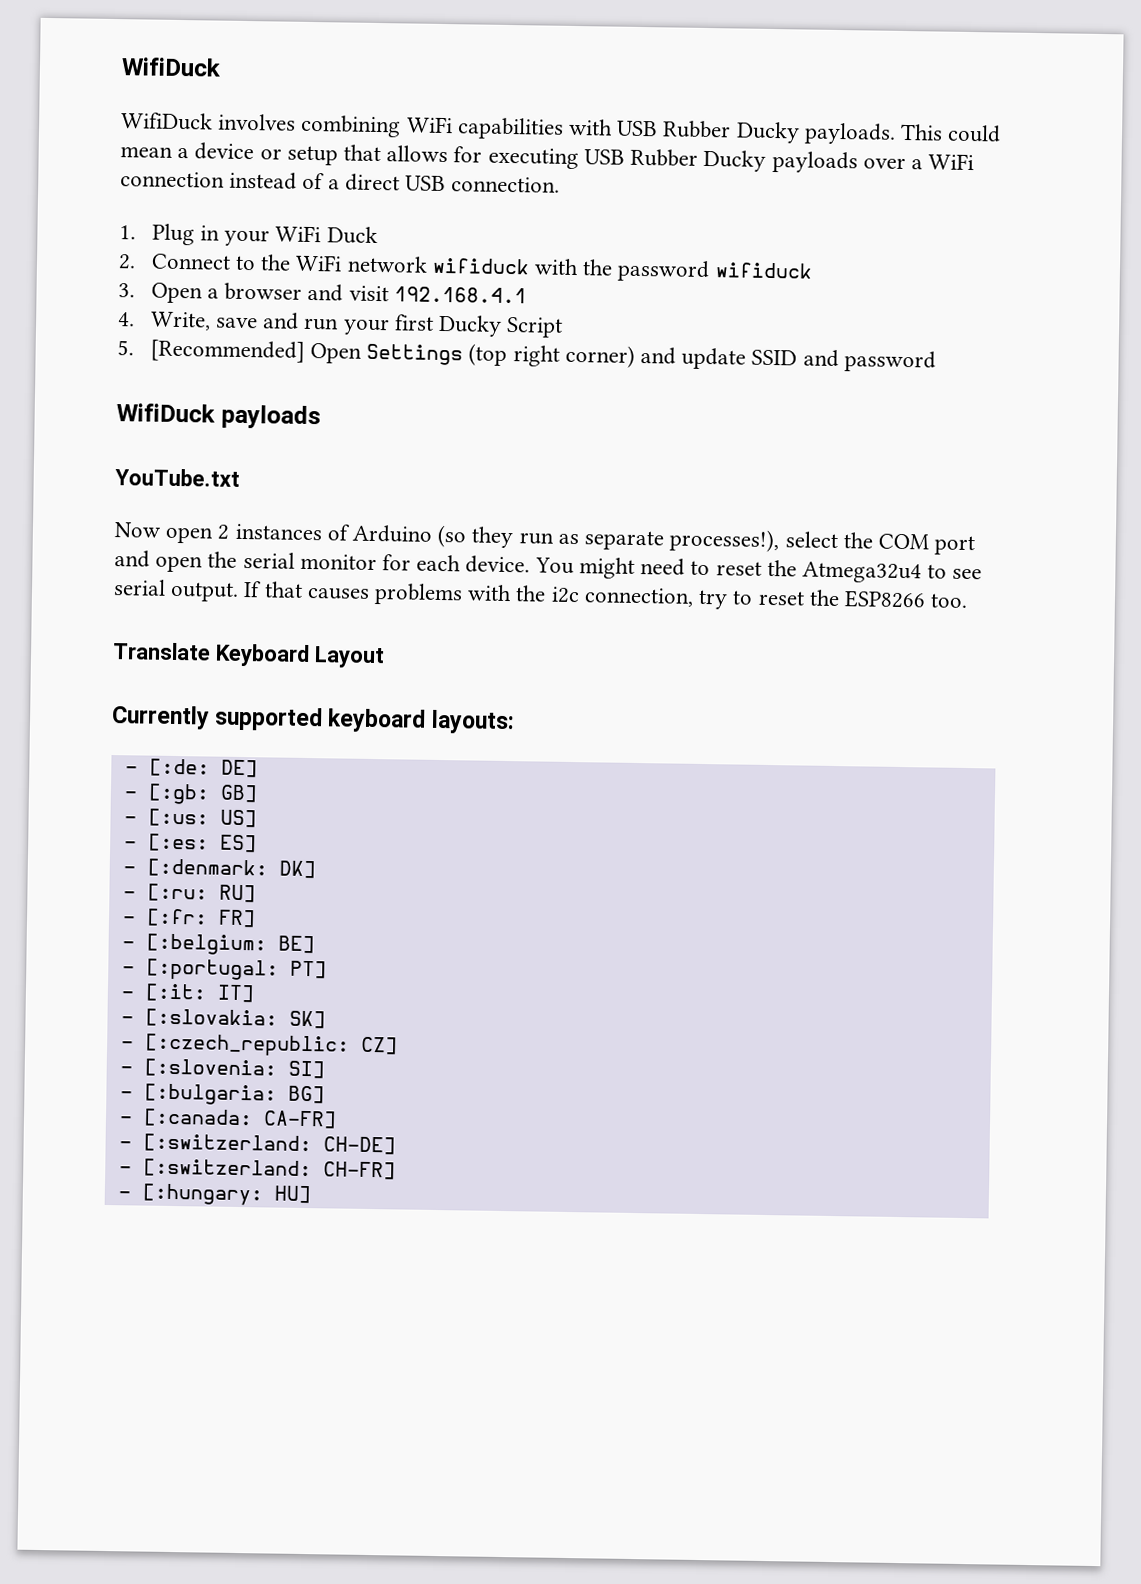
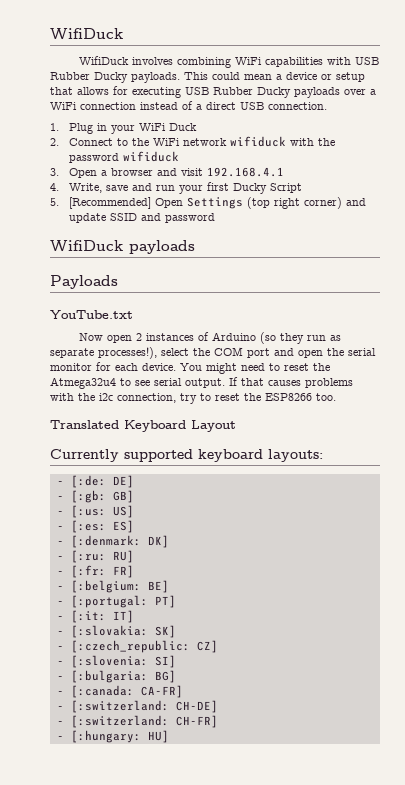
(321, 417) none -> [50,275,118,289] // Payloads
[112,642,211,661] Translate -> [50,420,119,429] Translated

